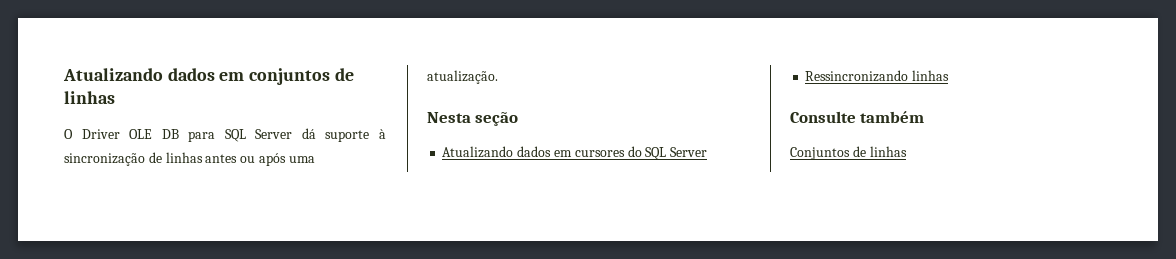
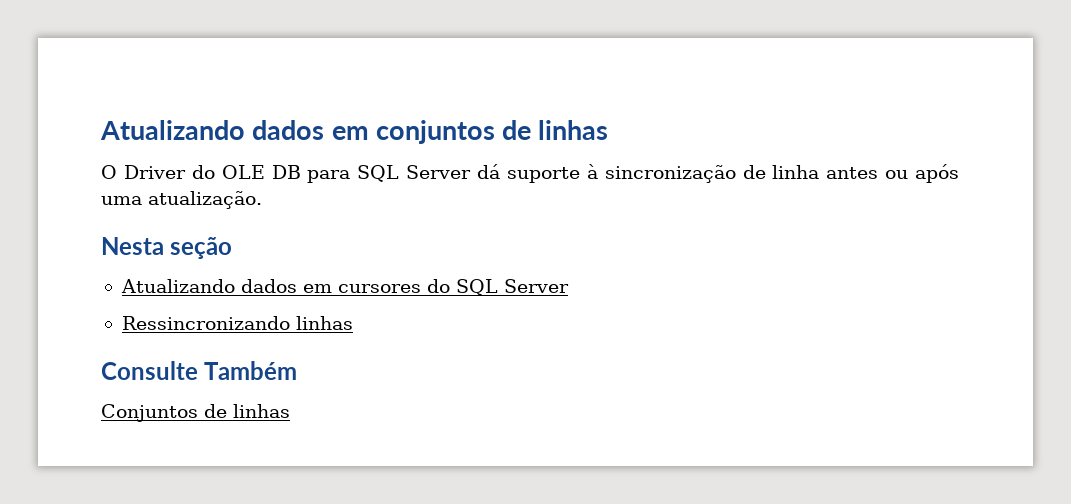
(120, 134) none -> [191,165,215,179] do
[165,152,203,163] linhas -> [772,165,820,179] linha
[860,111,925,123] também -> [204,361,298,380] Também

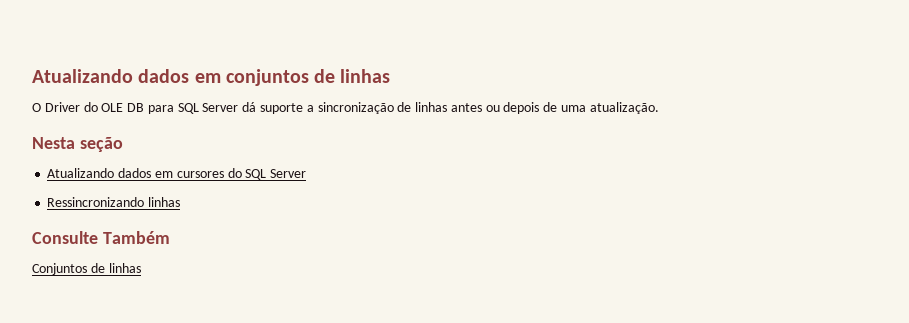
[586,164,598,179] à -> [306,105,314,112] a
[772,165,820,179] linha -> [415,102,448,112] linhas
[915,164,959,183] após -> [503,102,558,114] depois de

